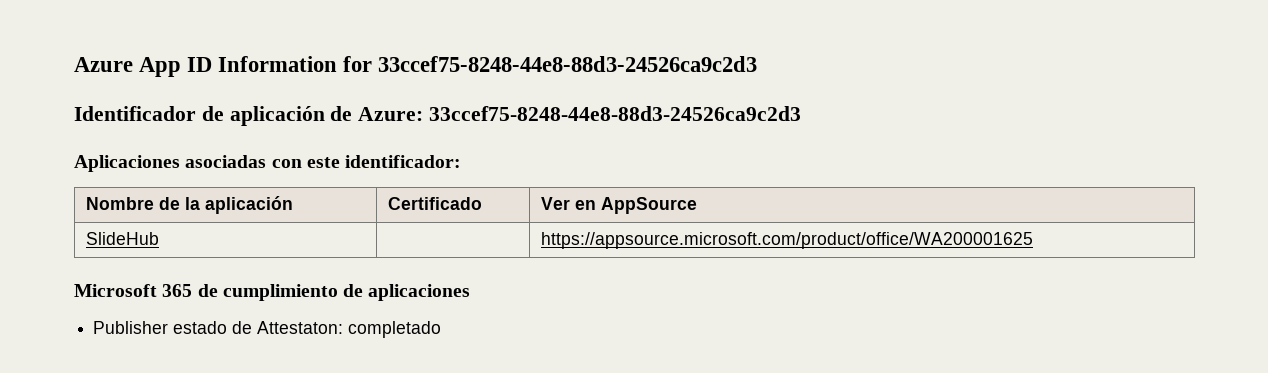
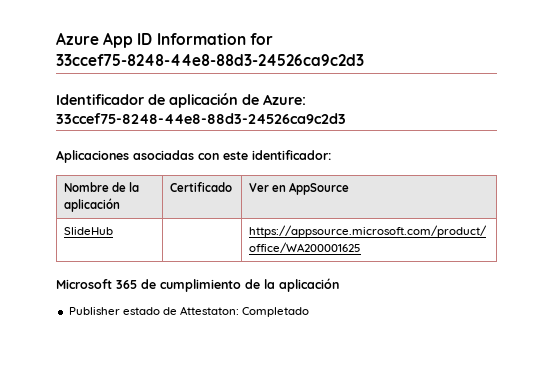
[368,284,471,301] aplicaciones -> [264,278,339,292] la aplicación
[348,321,442,338] completado -> [242,307,310,317] Completado

